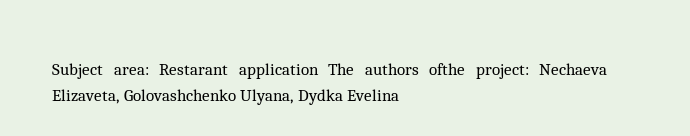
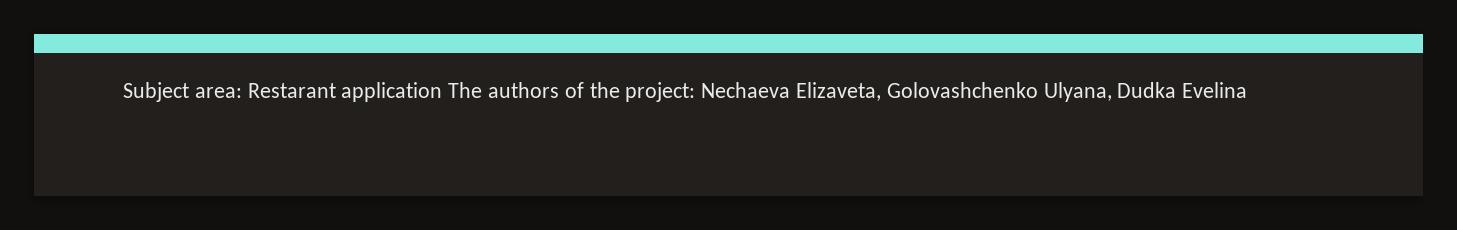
[429,63,465,75] ofthe -> [564,82,620,98] of the
[297,89,343,105] Dydka -> [1117,82,1177,98] Dudka

